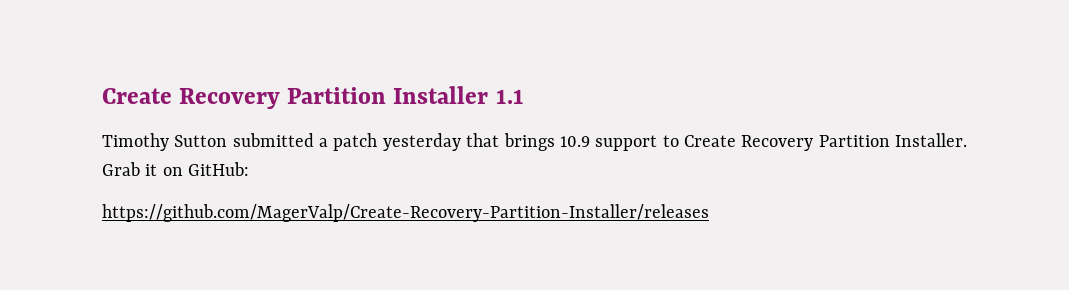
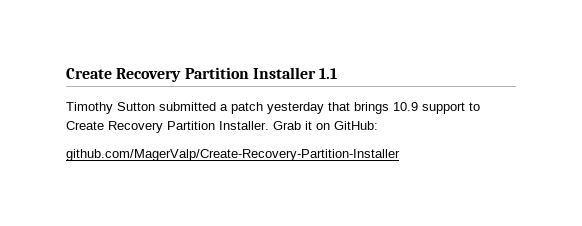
[102,204,709,222] https://github.com/MagerValp/Create-Recovery-Partition-Installer/releases -> [66,149,400,161] github.com/MagerValp/Create-Recovery-Partition-Installer

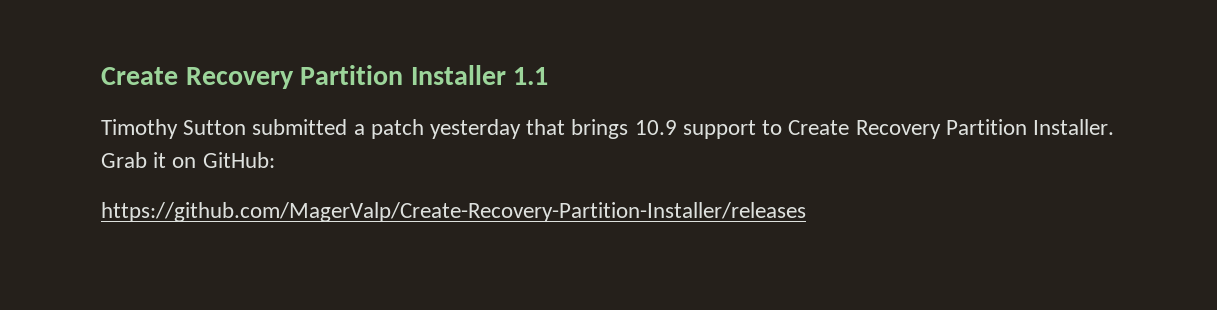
[66,149,400,161] github.com/MagerValp/Create-Recovery-Partition-Installer -> [101,202,806,222] https://github.com/MagerValp/Create-Recovery-Partition-Installer/releases

